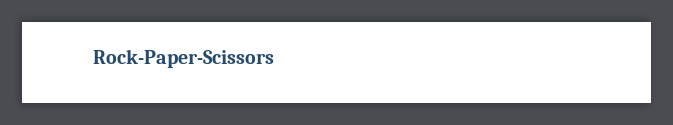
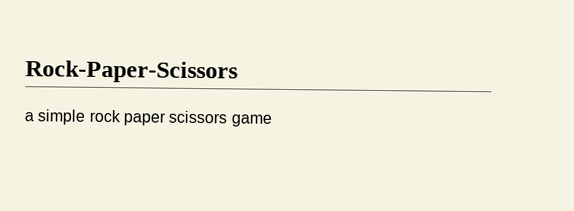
(274, 58) none -> [24,109,272,127] // a simple rock paper scissors game

